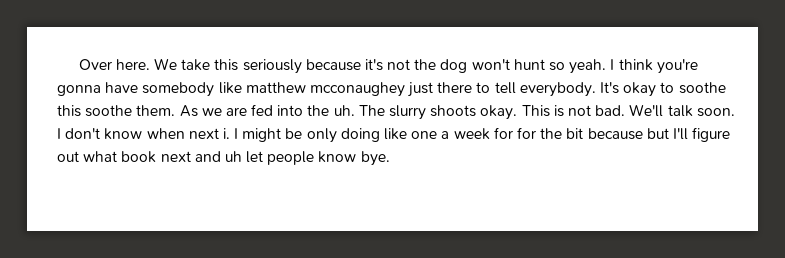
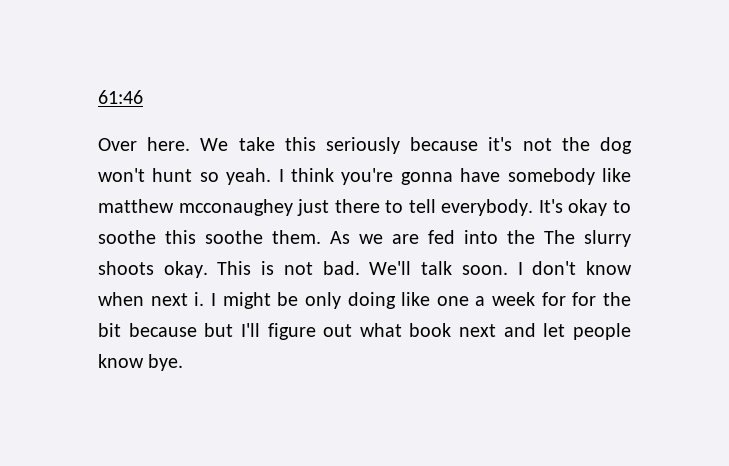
(78, 64) none -> [98,90,143,104] 61:46 //
[333,105,355,116] uh. -> (535, 237) none
[224,151,242,162] uh -> (536, 330) none

